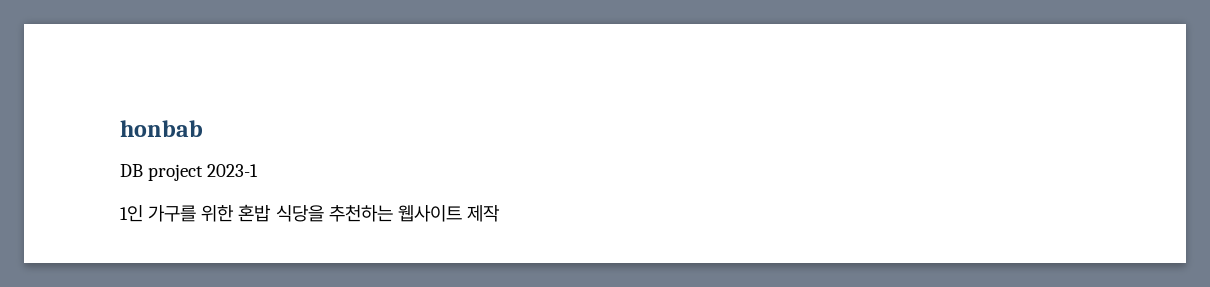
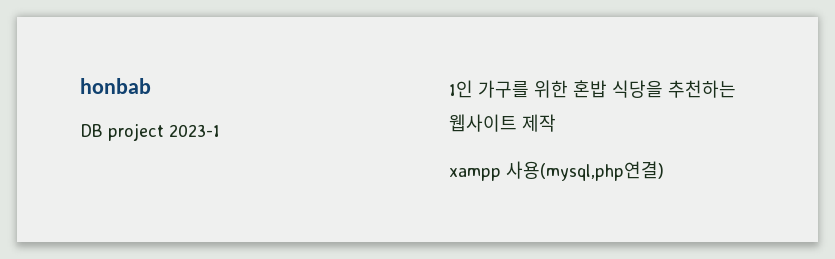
(500, 213) none -> [449,161,664,181] // xampp 사용(mysql,php연결)

